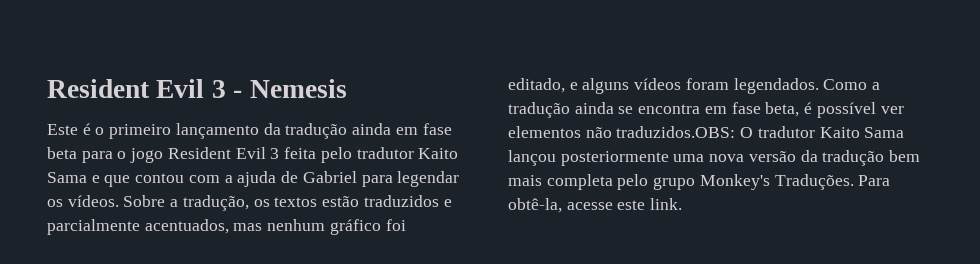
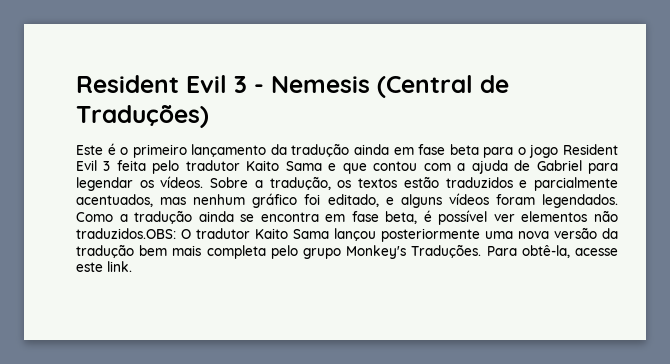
(347, 88) none -> [377,75,509,98] [76,105,209,128] (Central de Traduções)

